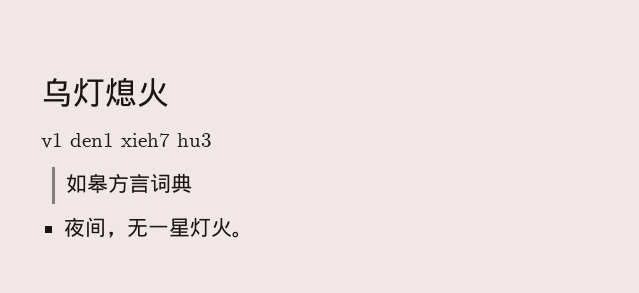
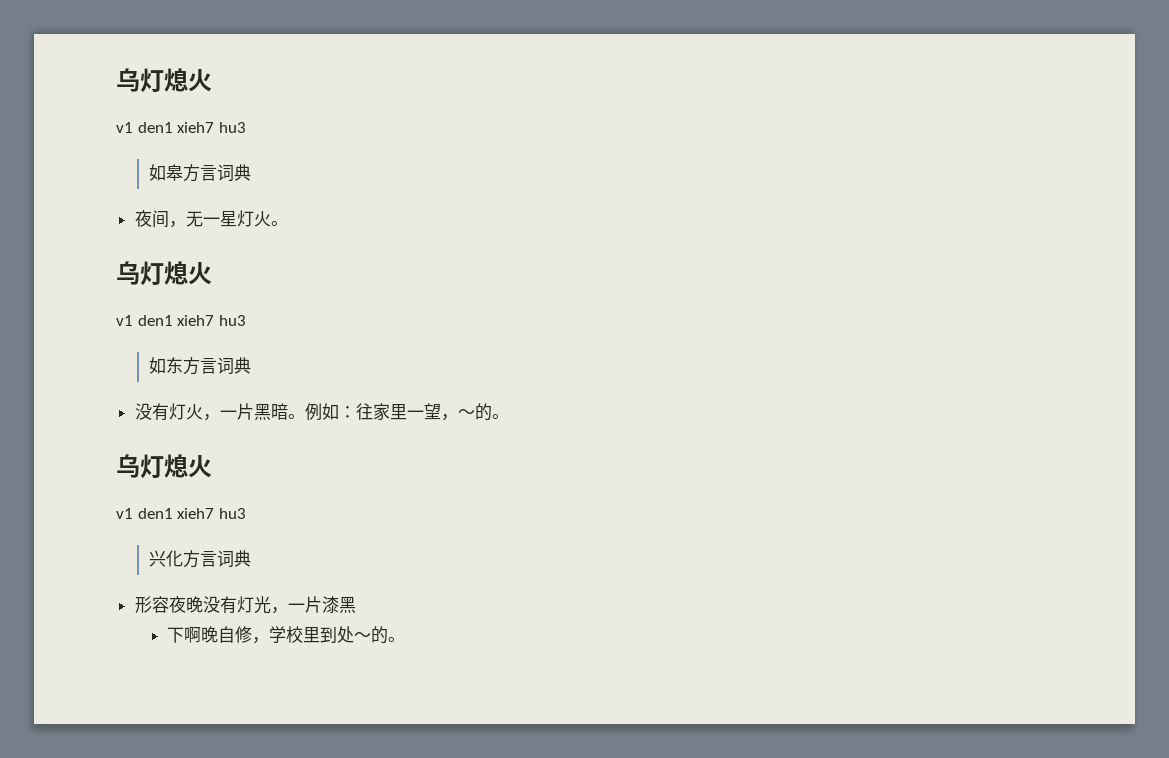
(253, 234) none -> [116,261,212,286] [116,315,246,326] [148,357,251,375] [134,403,509,421] [116,454,212,479] [116,508,246,519] [148,550,251,568] [134,596,356,614] [167,626,406,644] // 乌灯熄火 // v1 den1 xieh7 hu3 // 如东方言词典 // 没有灯火，一片黑暗。例如：往家里一望，～的。 // 乌灯熄火 // v1 den1 xieh7 hu3 // 兴化方言词典 // 形容夜晚没有灯光，一片漆黑 // 下啊晚自修，学校里到处～的。

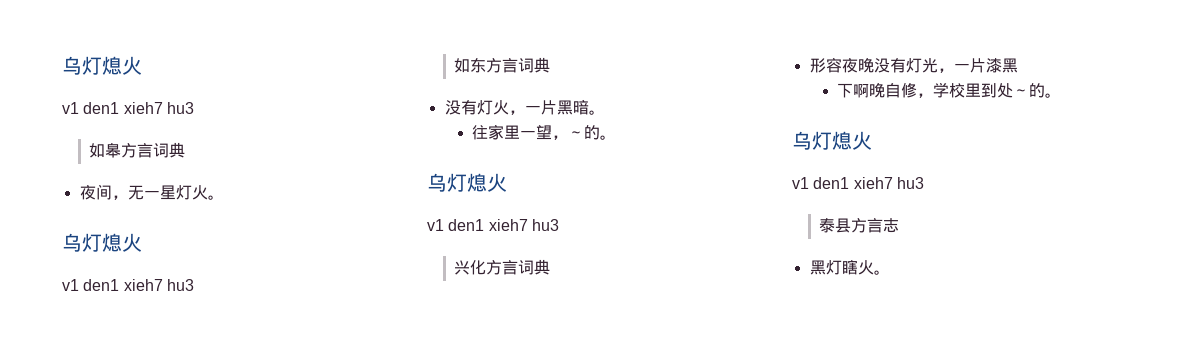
[304,403,356,421] 例如： -> (605, 112) //
(406, 639) none -> [792,131,872,150] [792,177,924,189] [819,218,900,233] [809,259,890,275] // 乌灯熄火 // v1 den1 xieh7 hu3 // 泰县方言志 // 黑灯瞎火。

